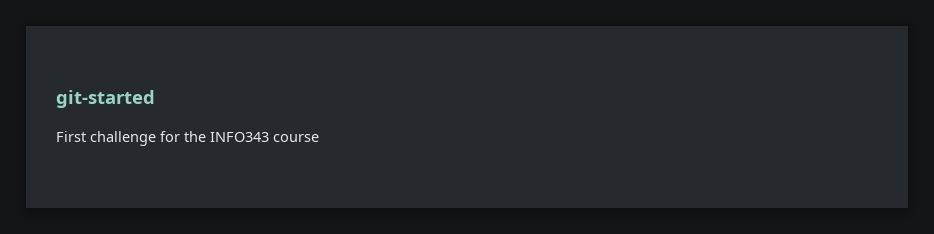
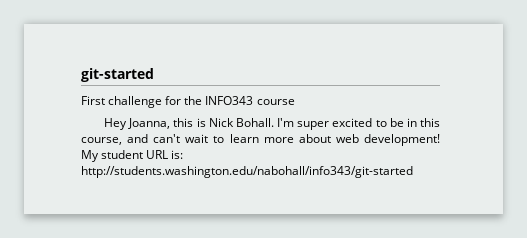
(319, 138) none -> [104,118,440,130] [81,134,440,146] [81,150,184,162] [81,166,413,178] // Hey Joanna, this is Nick Bohall. I'm super excited to be in this course, and can't wait to learn more about web development! My student URL is: http://students.washington.edu/nabohall/info343/git-started

